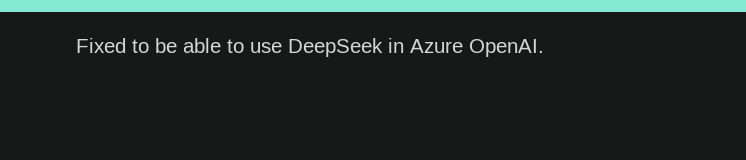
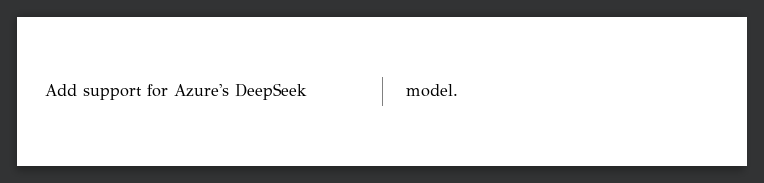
[76,38,544,57] Fixed to be able to use DeepSeek in Azure OpenAI. -> [45,83,458,100] Add support for Azure's DeepSeek model.

